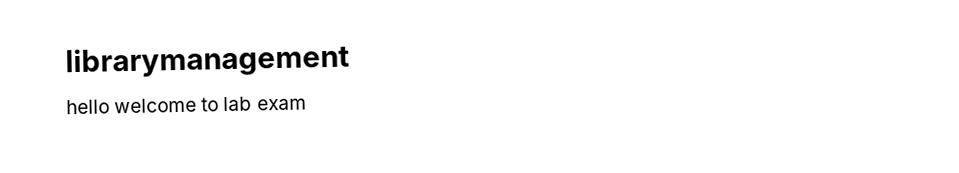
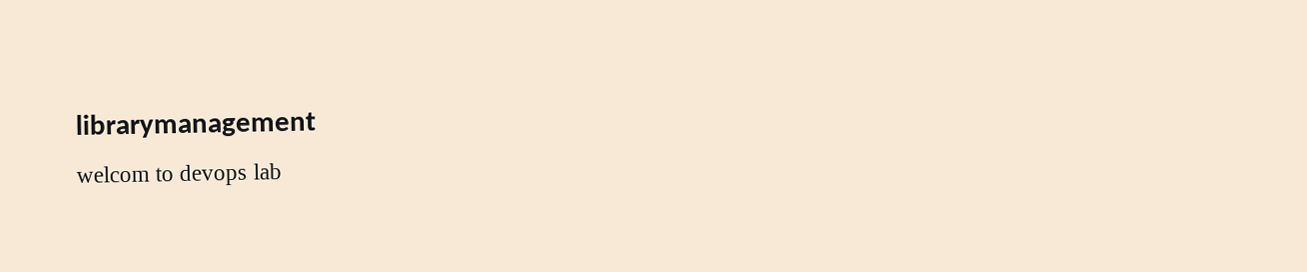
[66,96,307,115] hello welcome to lab exam -> [76,163,282,187] welcom to devops lab

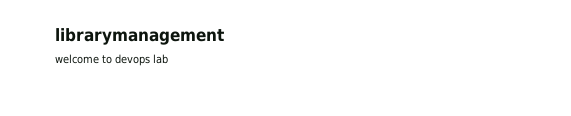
[76,165,150,183] welcom -> [55,54,99,64] welcome

